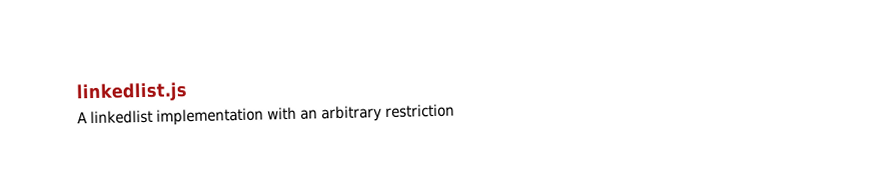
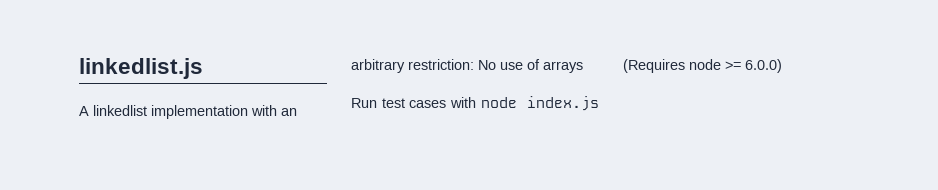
[385,103,456,119] restriction -> [408,59,583,73] [351,96,599,111] [623,59,782,73] restriction: No use of arrays // Run test cases with node index.js (Requires node >= 6.0.0)

